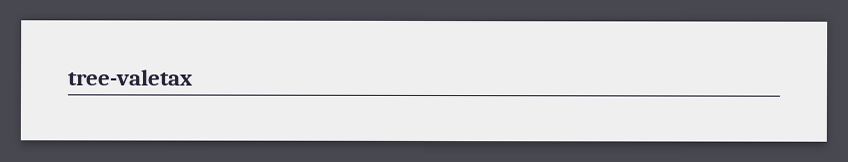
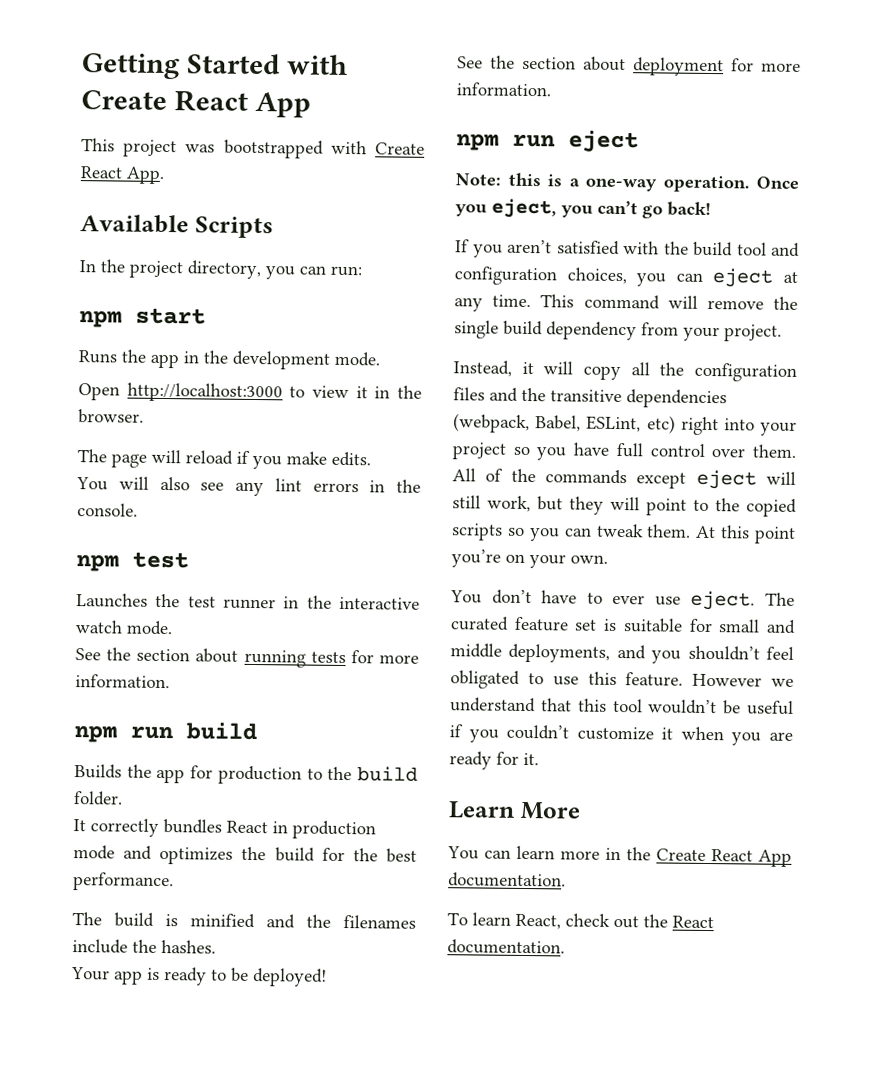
[67,69,193,86] tree-valetax -> [81,53,348,80] [81,90,311,118] [81,138,425,159] [80,166,165,184] [80,214,274,239] [79,259,362,280] [79,307,206,328] [78,349,380,370] [78,382,423,403] [78,409,144,424] [77,449,371,470] [76,476,421,497] [77,503,138,517] [76,551,189,572] [76,593,420,610] [75,620,173,636] [75,647,419,668] [75,674,170,689] [74,722,257,743] [74,764,419,785] [73,791,123,806] [73,818,376,840] [73,845,417,865] [73,872,174,892] [72,912,416,929] [72,939,216,954] [71,967,327,987] [457,55,801,77] [456,82,551,97] [456,130,639,153] [455,172,799,193] [455,198,711,219] [455,239,800,258] [454,266,798,288] [454,294,798,312] [454,320,782,342] [453,360,797,382] [453,387,727,409] [453,413,797,436] [452,442,797,461] [452,468,796,490] [452,495,797,517] [451,523,796,544] [451,549,608,569] [450,589,795,611] [450,616,796,634] [450,643,794,664] [450,670,794,689] [450,697,794,715] [449,724,793,746] [449,751,539,770] [448,801,581,820] [447,845,792,867] [448,872,566,888] [447,912,714,930] [447,939,565,955] Getting Started with Create React App // This project was bootstrapped with Create React App. // Available Scripts // In the project directory, you can run: // npm start // Runs the app in the development mode. // Open http://localhost:3000 to view it in the browser. // The page will reload if you make edits. // You will also see any lint errors in the console. // npm test // Launches the test runner in the interactive watch mode. // See the section about running tests for more information. // npm run build // Builds the app for production to the build folder. // It correctly bundles React in production mode and optimizes the build for the best performance. // The build is minified and the filenames include the hashes. // Your app is ready to be deployed! // See the section about deployment for more information. // npm run eject // Note: this is a one-way operation. Once you eject, you can’t go back! // If you aren’t satisfied with the build tool and configuration choices, you can eject at any time. This command will remove the single build dependency from your project. // Instead, it will copy all the configuration files and the transitive dependencies (webpack, Babel, ESLint, etc) right into your project so you have full control over them. All of the commands except eject will still work, but they will point to the copied scripts so you can tweak them. At this point you’re on your own. // You don’t have to ever use eject. The curated feature set is suitable for small and middle deployments, and you shouldn’t feel obligated to use this feature. However we understand that this tool wouldn’t be useful if you couldn’t customize it when you are ready for it. // Learn More // You can learn more in the Create React App documentation. // To learn React, check out the React documentation.

